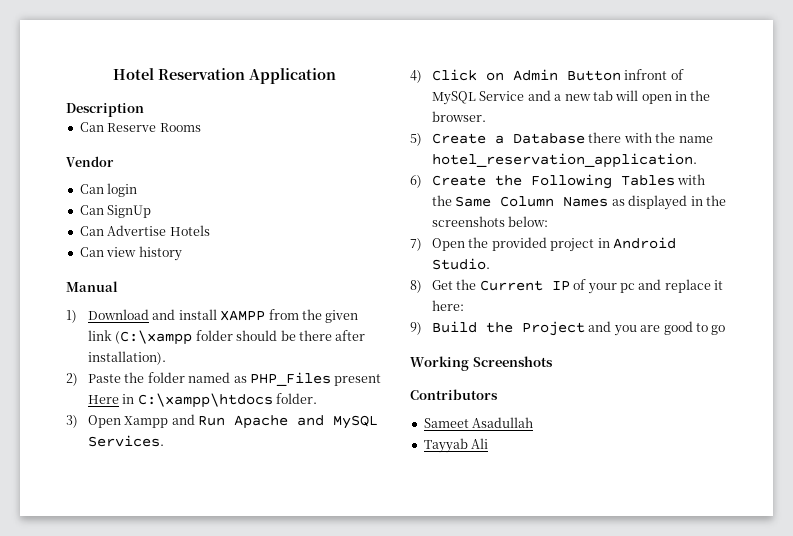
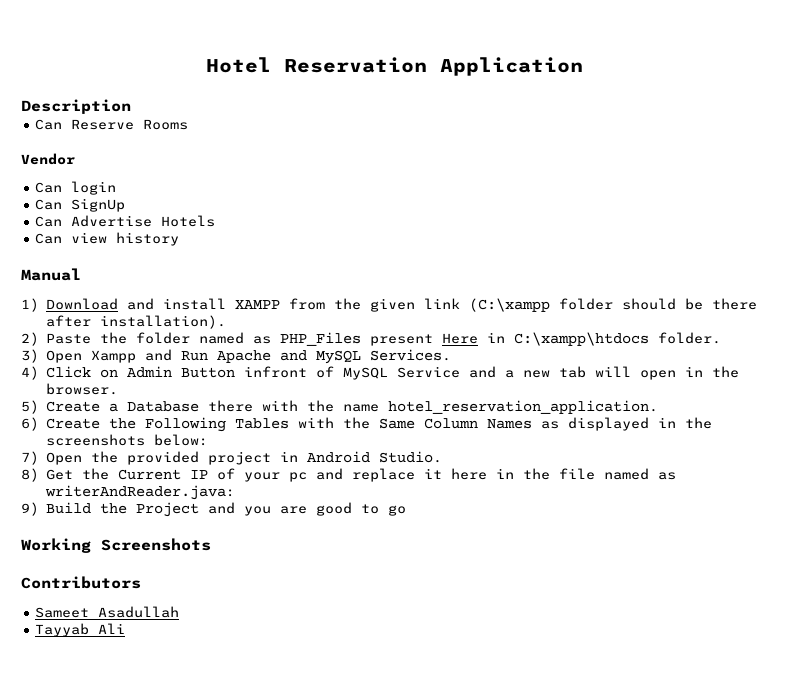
[432,300,465,311] here: -> [450,468,676,480] [44,485,235,500] here in the file named as writerAndReader.java:

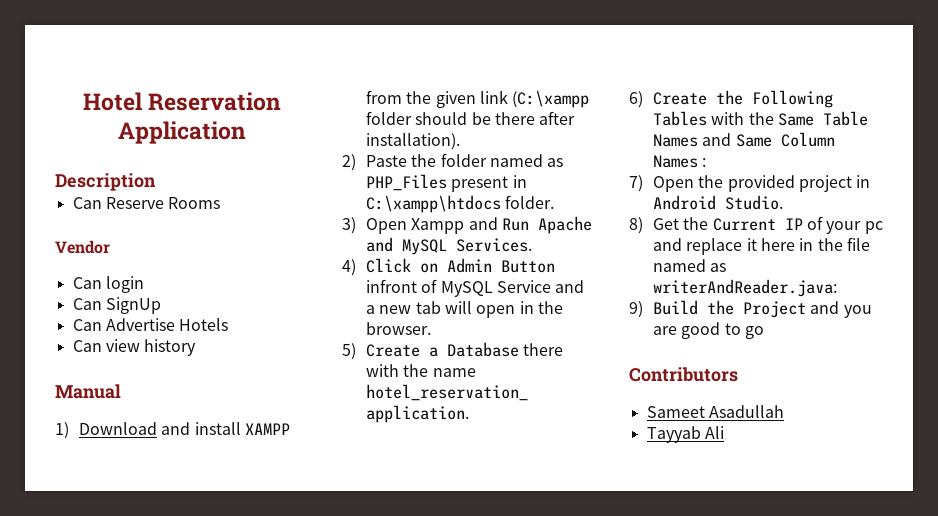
[441,333,478,344] Here -> (509, 184) none
[423,417,712,431] [45,434,208,446] Column Names as displayed in the screenshots below: -> [822,111,868,126] [653,132,835,147] [653,155,707,168] Table Names and Same Column Names :
[21,538,211,553] // Working Screenshots -> (764, 332) none

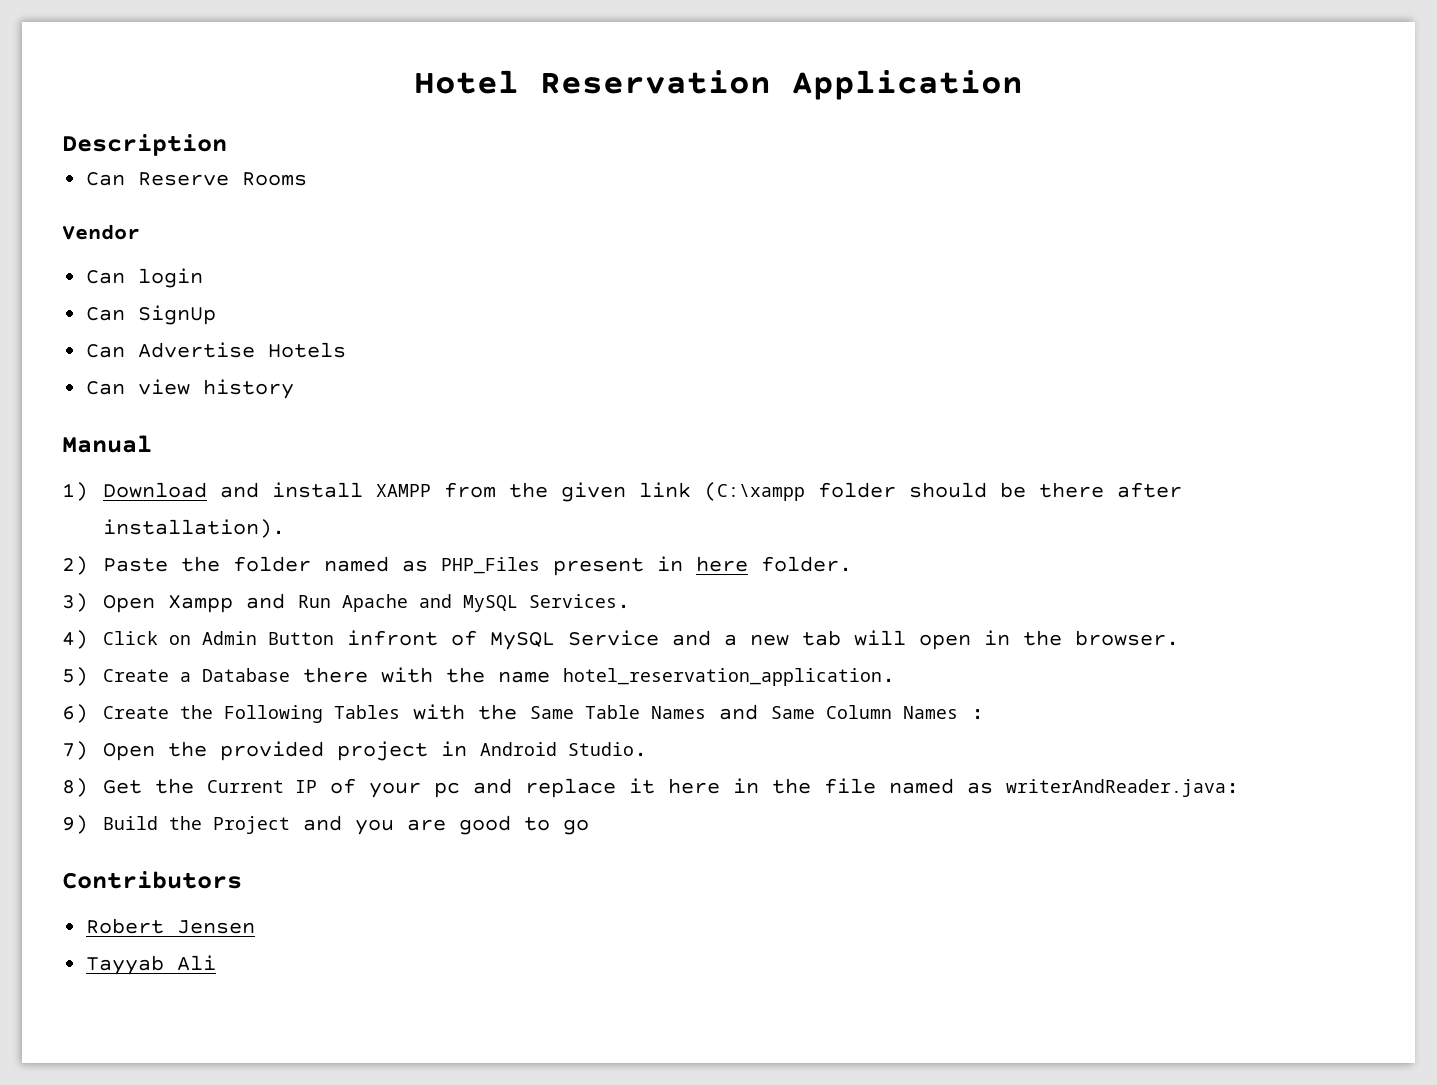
[366,195,502,213] C:\xampp\htdocs -> [696,556,749,572] here
[646,405,784,418] Sameet Asadullah -> [86,918,256,934] Robert Jensen

